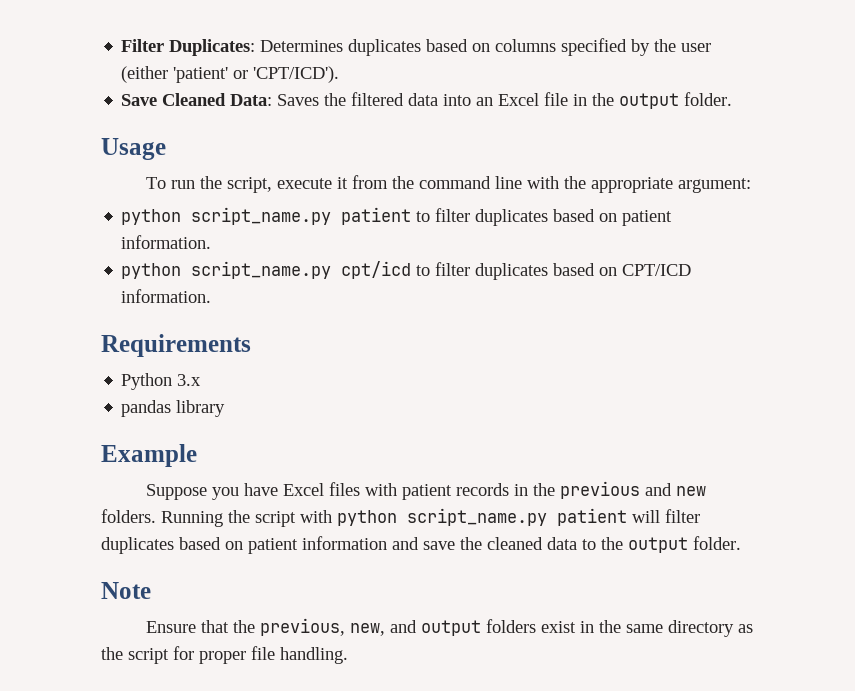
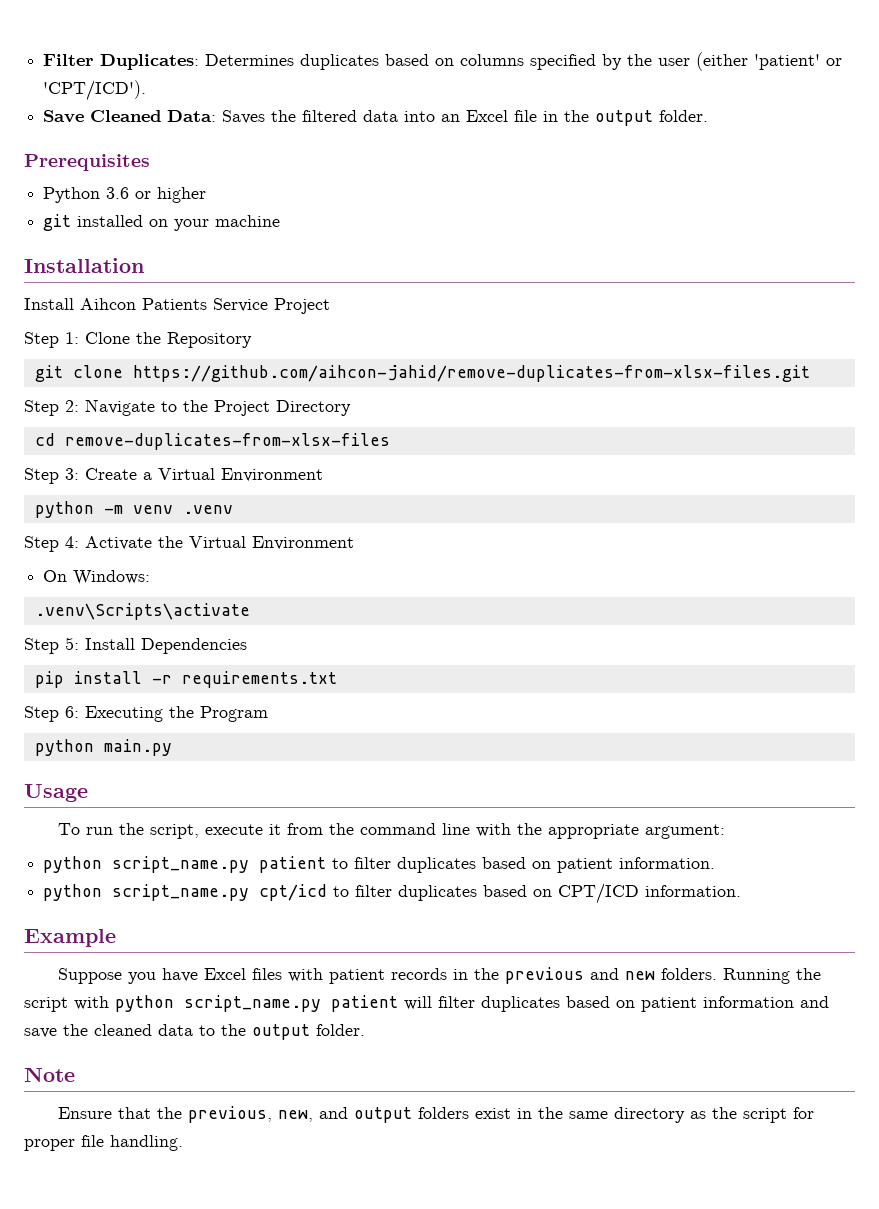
(733, 99) none -> [24,154,150,171] [43,187,207,203] [43,214,281,231] [24,258,144,273] [24,298,330,314] [24,332,252,348] [34,365,810,382] [24,399,351,416] [34,433,390,450] [24,468,323,484] [34,501,233,518] [24,536,354,552] [43,570,151,585] [34,603,250,620] [24,637,247,654] [34,671,337,688] [24,706,268,722] [34,739,172,756] // Prerequisites // Python 3.6 or higher // git installed on your machine // Installation // Install Aihcon Patients Service Project // Step 1: Clone the Repository // git clone https://github.com/aihcon-jahid/remove-duplicates-from-xlsx-files.git // Step 2: Navigate to the Project Directory // cd remove-duplicates-from-xlsx-files // Step 3: Create a Virtual Environment // python -m venv .venv // Step 4: Activate the Virtual Environment // On Windows: // .venv\Scripts\activate // Step 5: Install Dependencies // pip install -r requirements.txt // Step 6: Executing the Program // python main.py
[101,334,251,357] [121,373,202,390] [121,400,226,417] // Requirements // Python 3.x // pandas library -> (742, 891) none

